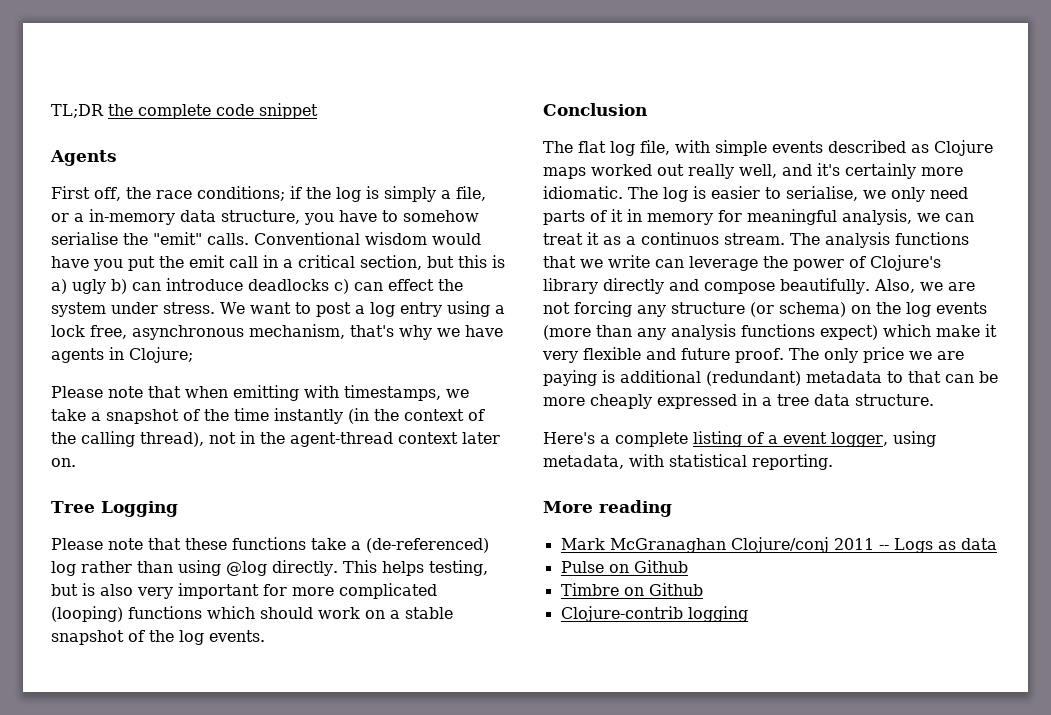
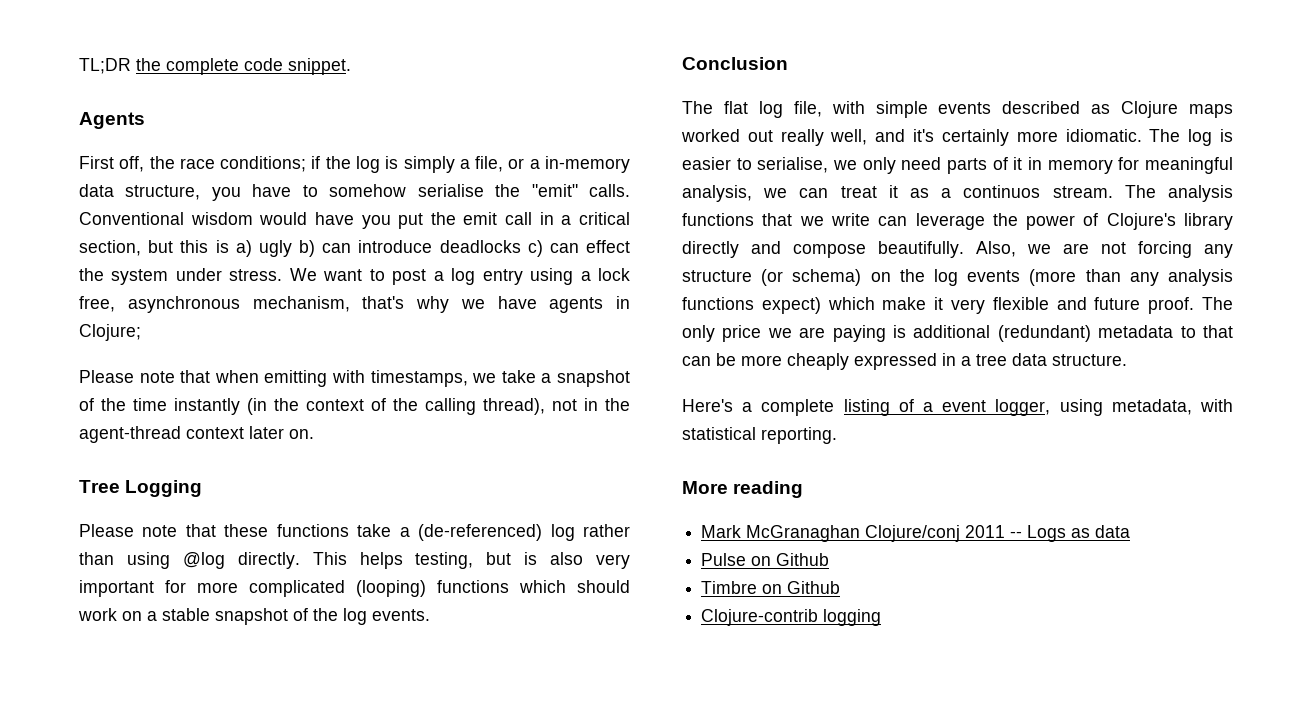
[259,103,318,119] snippet -> [288,58,351,75] snippet.

